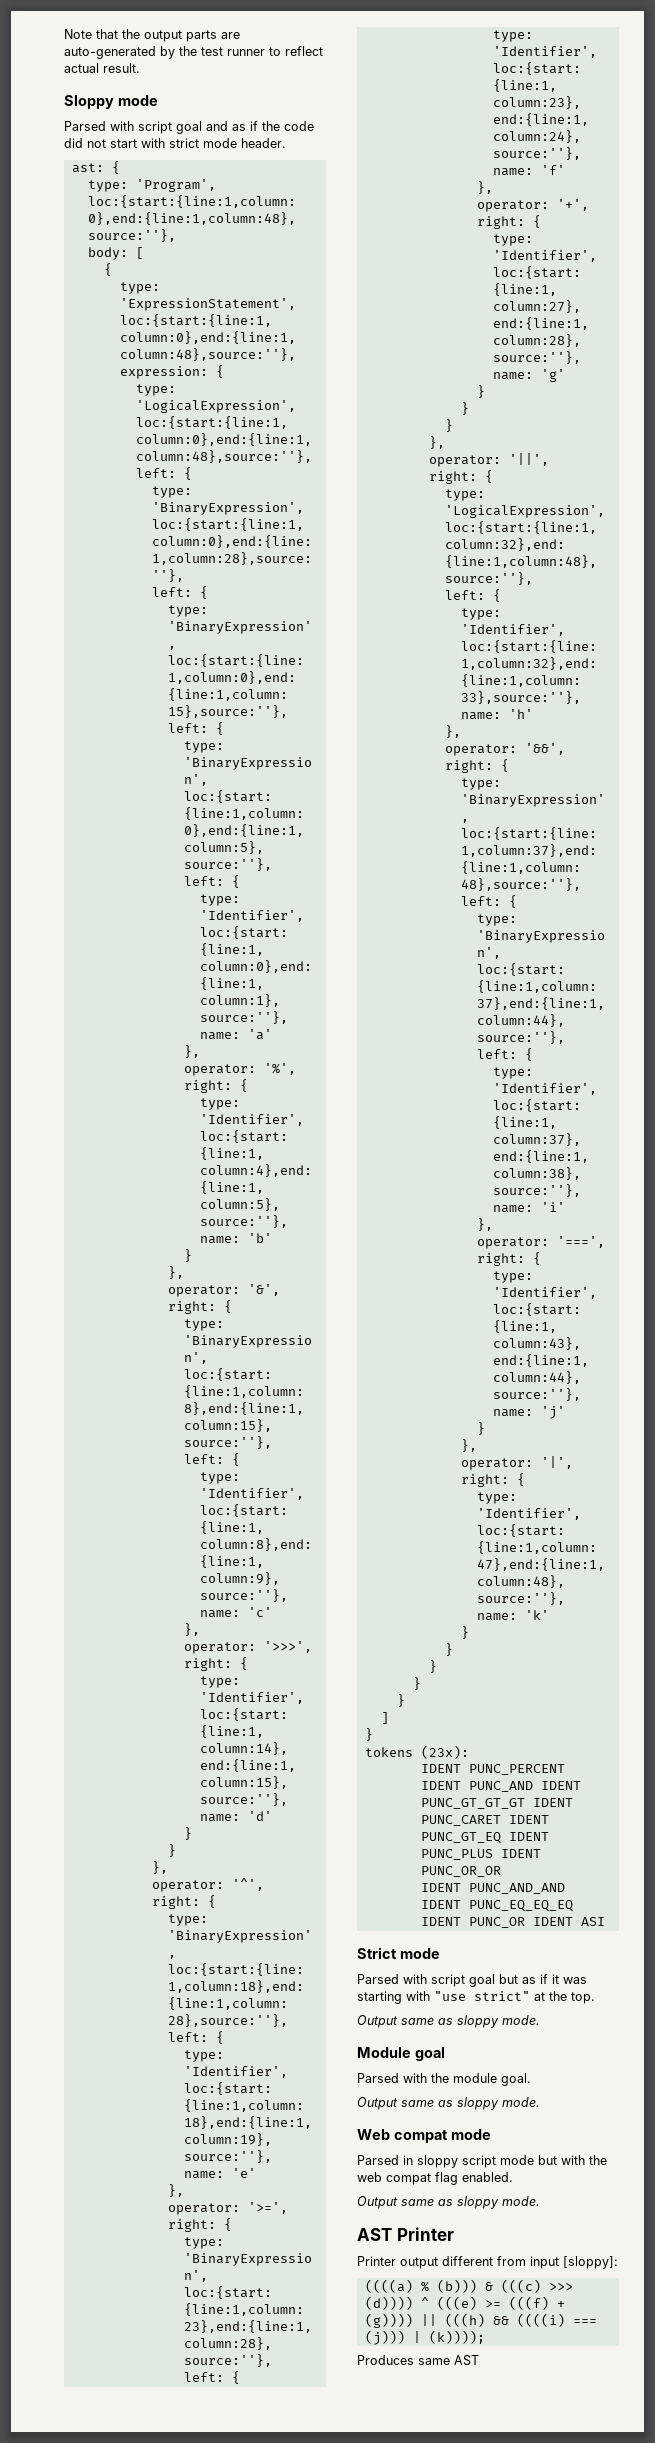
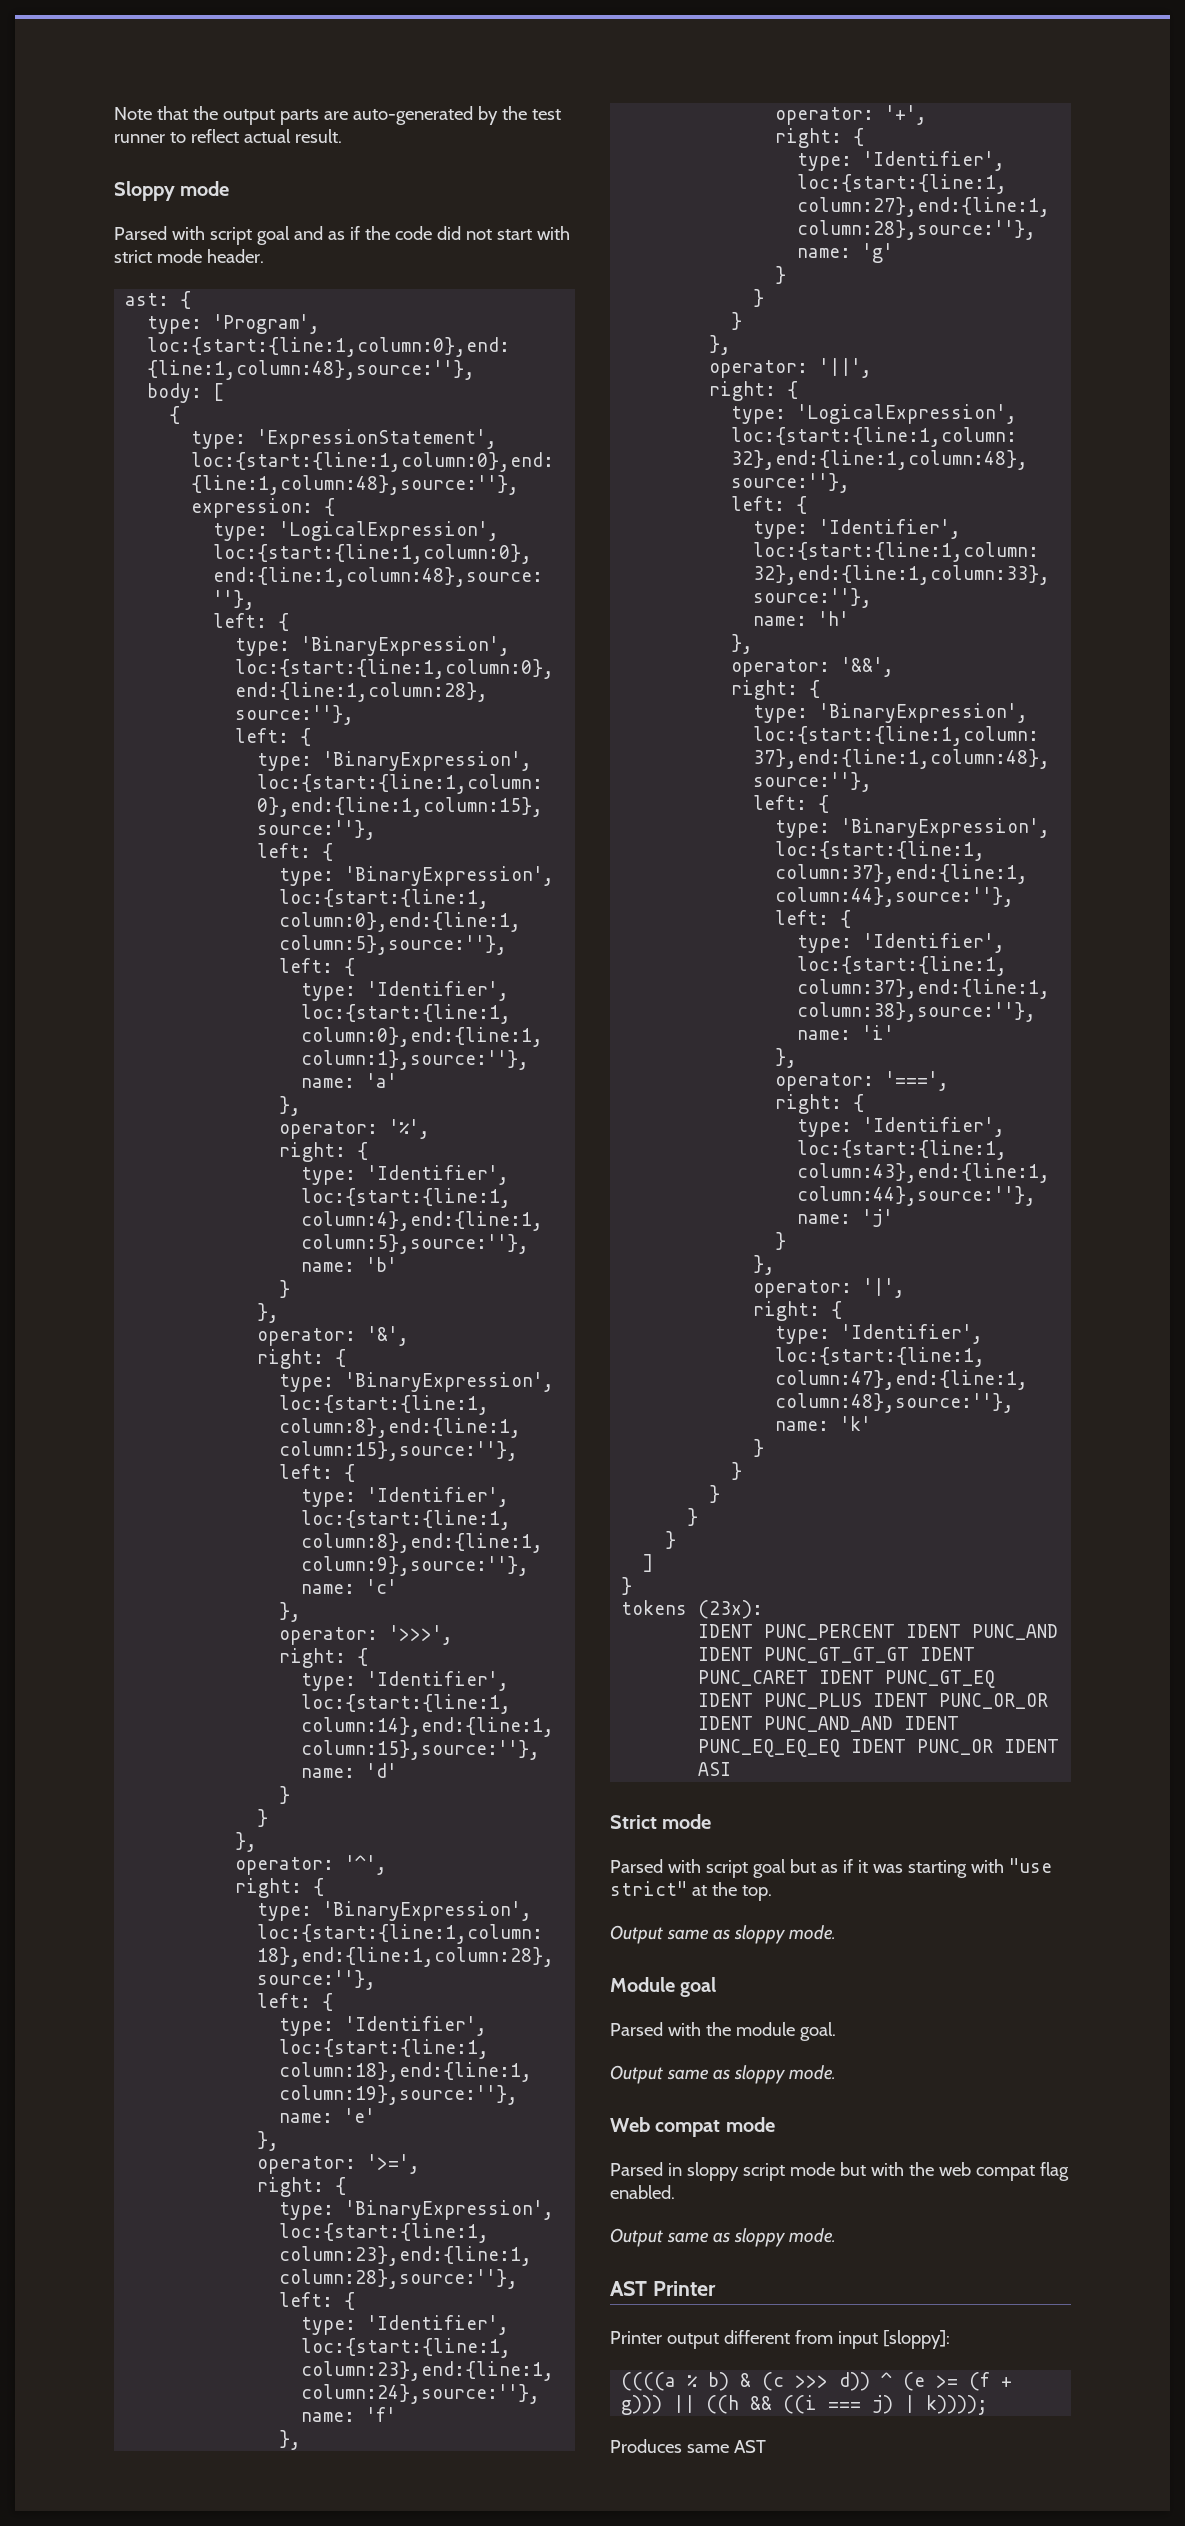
[364,2279,573,2293] [364,2296,565,2310] [364,2313,597,2328] [364,2330,485,2345] ((((a) % (b))) & (((c) >>> (d)))) ^ (((e) >= (((f) + (g)))) || (((h) && ((((i) === (j))) | (k)))); -> [621,2372,1013,2391] [621,2395,989,2415] ((((a % b) & (c >>> d)) ^ (e >= (f + g))) || ((h && ((i === j) | k))));

